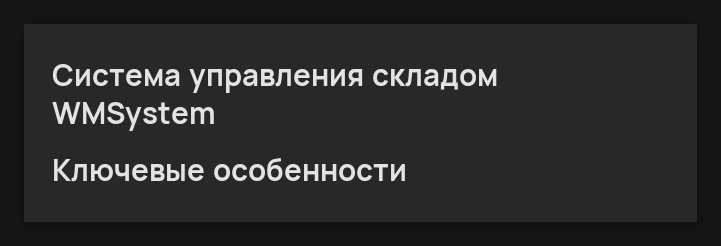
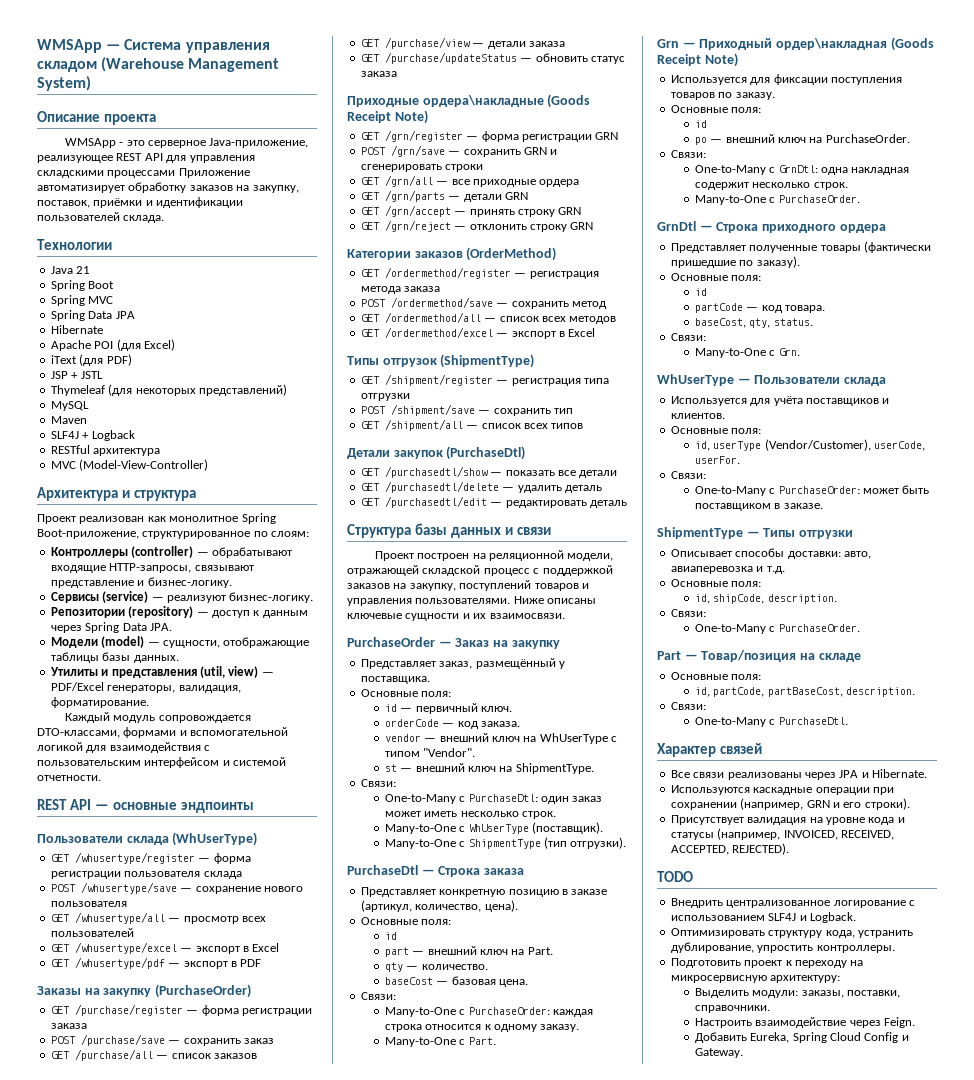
(52, 75) none -> [37,39,121,53] WMSApp —
[52,102,216,131] [52,157,407,182] WMSystem // Ключевые особенности -> [101,57,280,72] [37,76,91,91] [37,111,156,125] [64,138,309,148] [37,153,255,163] [37,168,250,178] [37,182,299,193] [37,197,244,208] [37,212,165,223] [37,239,112,250] [50,266,91,274] [50,280,115,291] [50,295,114,306] [50,310,135,321] [50,325,103,334] [50,339,175,351] [50,354,132,366] [50,371,103,379] [50,384,287,396] [50,401,89,411] [50,416,87,424] [50,430,135,441] [50,445,161,456] [50,459,209,471] [37,487,196,501] [37,513,276,524] [37,529,310,539] [50,546,292,558] [50,563,254,573] [50,577,232,588] [50,591,314,603] [50,606,308,618] [50,622,172,633] [50,636,310,648] [50,652,179,663] [49,666,274,678] [50,682,241,693] [50,697,149,708] [64,712,251,723] [37,727,289,738] [37,742,211,753] [37,757,287,768] [37,775,101,781] [37,799,254,813] [37,832,258,846] [50,852,251,864] [50,871,242,879] [50,882,303,894] [50,901,127,907] [50,912,266,924] [50,928,134,937] [50,942,280,954] [50,957,262,969] [37,984,251,998] [50,1004,312,1016] [50,1023,87,1029] [50,1034,274,1046] [50,1049,257,1061] [360,37,565,49] [360,52,625,64] [360,71,397,77] [347,94,591,108] [347,110,428,124] [360,130,619,142] [360,145,558,157] [360,164,484,172] [360,175,580,187] [360,190,528,202] [360,205,582,217] [360,220,594,232] [347,247,557,261] [360,267,599,279] [360,286,441,294] [360,297,607,309] [360,312,617,324] [360,327,596,339] [347,354,535,368] [360,374,609,386] [360,393,410,401] [360,404,573,416] [360,419,584,431] [347,446,526,460] [360,466,618,478] [360,481,602,493] [360,496,627,508] [347,523,551,538] [374,550,614,561] [347,565,613,576] [347,580,589,591] [347,596,597,606] [347,613,565,621] [347,637,560,649] [360,658,565,669] [360,676,430,684] [360,689,452,697] [384,703,512,714] [384,719,520,729] [384,733,618,744] [384,748,476,757] [384,763,594,774] [360,779,396,787] [384,794,603,804] [384,811,556,819] [384,822,603,834] [384,837,627,849] [347,865,524,877] [360,887,608,897] [360,900,518,912] [360,917,452,925] [384,932,397,940] [384,946,553,957] [384,962,488,972] [384,976,528,987] [360,992,396,1000] [384,1007,593,1017] [384,1024,580,1032] [384,1037,496,1047] [657,37,934,51] [657,53,738,67] [670,74,902,85] [670,92,775,100] [670,105,762,113] [694,120,707,128] [694,134,910,145] [670,150,706,158] [694,165,910,175] [694,182,848,190] [694,195,860,205] [657,221,886,233] [670,241,931,253] [670,256,800,268] [670,273,762,281] [694,288,707,296] [694,303,825,313] [694,318,813,328] [670,333,706,341] [694,348,800,358] [657,374,886,386] [670,396,890,406] [670,413,725,419] [670,426,762,434] [694,439,925,451] [694,456,740,464] [670,471,706,479] [694,485,930,496] [694,503,823,511] [657,527,853,539] [670,548,871,559] [670,566,785,574] [670,579,762,587] [694,594,837,604] [670,609,706,617] [694,624,860,634] [657,650,861,662] [670,672,762,680] [694,687,915,697] [670,702,706,710] [694,717,848,727] [657,743,762,757] [670,769,927,780] [670,785,894,795] [670,798,910,810] [670,815,905,825] [670,828,894,840] [670,843,790,855] [657,871,693,882] [670,898,915,908] [670,912,856,923] [670,928,913,938] [670,942,895,953] [670,958,864,968] [670,975,841,983] [694,988,900,998] [694,1005,770,1013] [694,1017,915,1028] [694,1032,909,1043] [694,1048,743,1058] (Warehouse Management System) // Описание проекта // WMSApp - это серверное Java-приложение, реализующее REST API для управления складскими процессами Приложение автоматизирует обработку заказов на закупку, поставок, приёмки и идентификации пользователей склада. // Технологии // Java 21 // Spring Boot // Spring MVC // Spring Data JPA // Hibernate // Apache POI (для Excel) // iText (для PDF) // JSP + JSTL // Thymeleaf (для некоторых представлений) // MySQL // Maven // SLF4J + Logback // RESTful архитектура // MVC (Model-View-Controller) // Архитектура и структура // Проект реализован как монолитное Spring Boot-приложение, структурированное по слоям: // Контроллеры (controller) — обрабатывают входящие HTTP-запросы, связывают представление и бизнес-логику. // Сервисы (service) — реализуют бизнес-логику. // Репозитории (repository) — доступ к данным через Spring Data JPA. // Модели (model) — сущности, отображающие таблицы базы данных. // Утилиты и представления (util, view) — PDF/Excel генераторы, валидация, форматирование. // Каждый модуль сопровождается DTO-классами, формами и вспомогательной логикой для взаимодействия с пользовательским интерфейсом и системой отчетности. // REST API — основные эндпоинты // Пользователи склада (WhUserType) // GET /whusertype/register — форма регистрации пользователя склада // POST /whusertype/save — сохранение нового пользователя // GET /whusertype/all — просмотр всех пользователей // GET /whusertype/excel — экспорт в Excel // GET /whusertype/pdf — экспорт в PDF // Заказы на закупку (PurchaseOrder) // GET /purchase/register — форма регистрации заказа // POST /purchase/save — сохранить заказ // GET /purchase/all — список заказов // GET /purchase/view — детали заказа // GET /purchase/updateStatus — обновить статус заказа // Приходные ордера\накладные (Goods Receipt Note) // GET /grn/register — форма регистрации GRN // POST /grn/save — сохранить GRN и сгенерировать строки // GET /grn/all — все приходные ордера // GET /grn/parts — детали GRN // GET /grn/accept — принять строку GRN // GET /grn/reject — отклонить строку GRN // Категории заказов (OrderMethod) // GET /ordermethod/register — регистрация метода заказа // POST /ordermethod/save — сохранить метод // GET /ordermethod/all — список всех методов // GET /ordermethod/excel — экспорт в Excel // Типы отгрузок (ShipmentType) // GET /shipment/register — регистрация типа отгрузки // POST /shipment/save — сохранить тип // GET /shipment/all — список всех типов // Детали закупок (PurchaseDtl) // GET /purchasedtl/show — показать все детали // GET /purchasedtl/delete — удалить деталь // GET /purchasedtl/edit — редактировать деталь // Структура базы данных и связи // Проект построен на реляционной модели, отражающей складской процесс с поддержкой заказов на закупку, поступлений товаров и управления пользователями. Ниже описаны ключевые сущности и их взаимосвязи. // PurchaseOrder — Заказ на закупку // Представляет заказ, размещённый у поставщика. // Основные поля: // id — первичный ключ. // orderCode — код заказа. // vendor — внешний ключ на WhUserType с типом "Vendor". // st — внешний ключ на ShipmentType. // Связи: // One-to-Many с PurchaseDtl: один заказ может иметь несколько строк. // Many-to-One с WhUserType (поставщик). // Many-to-One с ShipmentType (тип отгрузки). // PurchaseDtl — Строка заказа // Представляет конкретную позицию в заказе (артикул, количество, цена). // Основные поля: // id // part — внешний ключ на Part. // qty — количество. // baseCost — базовая цена. // Связи: // Many-to-One с PurchaseOrder: каждая строка относится к одному заказу. // Many-to-One с Part. // Grn — Приходный ордер\накладная (Goods Receipt Note) // Используется для фиксации поступления товаров по заказу. // Основные поля: // id // po — внешний ключ на PurchaseOrder. // Связи: // One-to-Many с GrnDtl: одна накладная содержит несколько строк. // Many-to-One с PurchaseOrder. // GrnDtl — Строка приходного ордера // Представляет полученные товары (фактически пришедшие по заказу). // Основные поля: // id // partCode — код товара. // baseCost, qty, status. // Связи: // Many-to-One с Grn. // WhUserType — Пользователи склада // Используется для учёта поставщиков и клиентов. // Основные поля: // id, userType (Vendor/Customer), userCode, userFor. // Связи: // One-to-Many с PurchaseOrder: может быть поставщиком в заказе. // ShipmentType — Типы отгрузки // Описывает способы доставки: авто, авиаперевозка и т.д. // Основные поля: // id, shipCode, description. // Связи: // One-to-Many с PurchaseOrder. // Part — Товар/позиция на складе // Основные поля: // id, partCode, partBaseCost, description. // Связи: // One-to-Many с PurchaseDtl. // Характер связей // Все связи реализованы через JPA и Hibernate. // Используются каскадные операции при сохранении (например, GRN и его строки). // Присутствует валидация на уровне кода и статусы (например, INVOICED, RECEIVED, ACCEPTED, REJECTED). // TODO // Внедрить централизованное логирование с использованием SLF4J и Logback. // Оптимизировать структуру кода, устранить дублирование, упростить контроллеры. // Подготовить проект к переходу на микросервисную архитектуру: // Выделить модули: заказы, поставки, справочники. // Настроить взаимодействие через Feign. // Добавить Eureka, Spring Cloud Config и Gateway.

